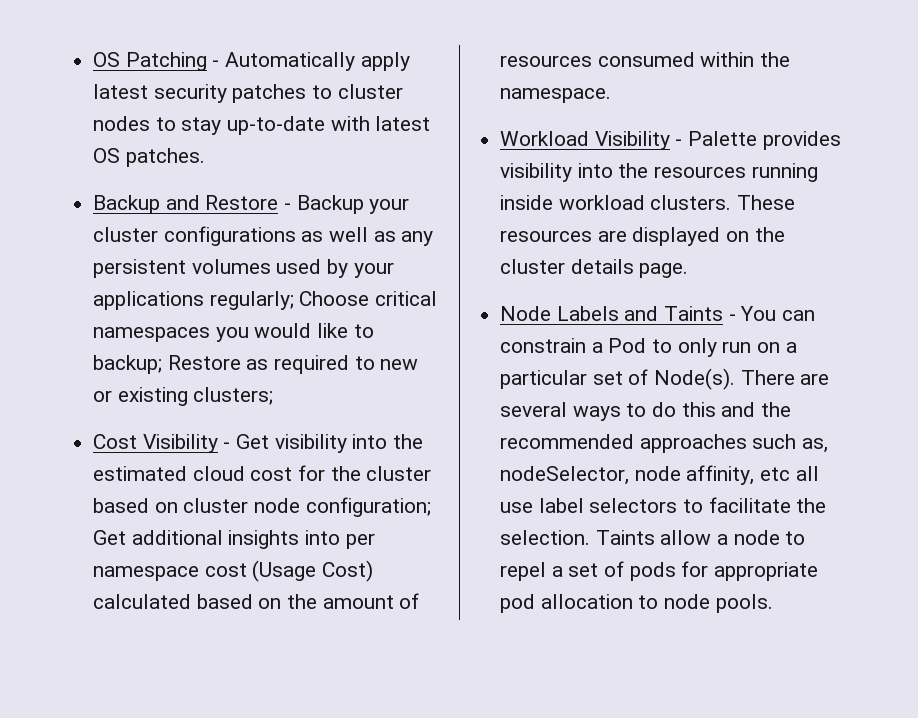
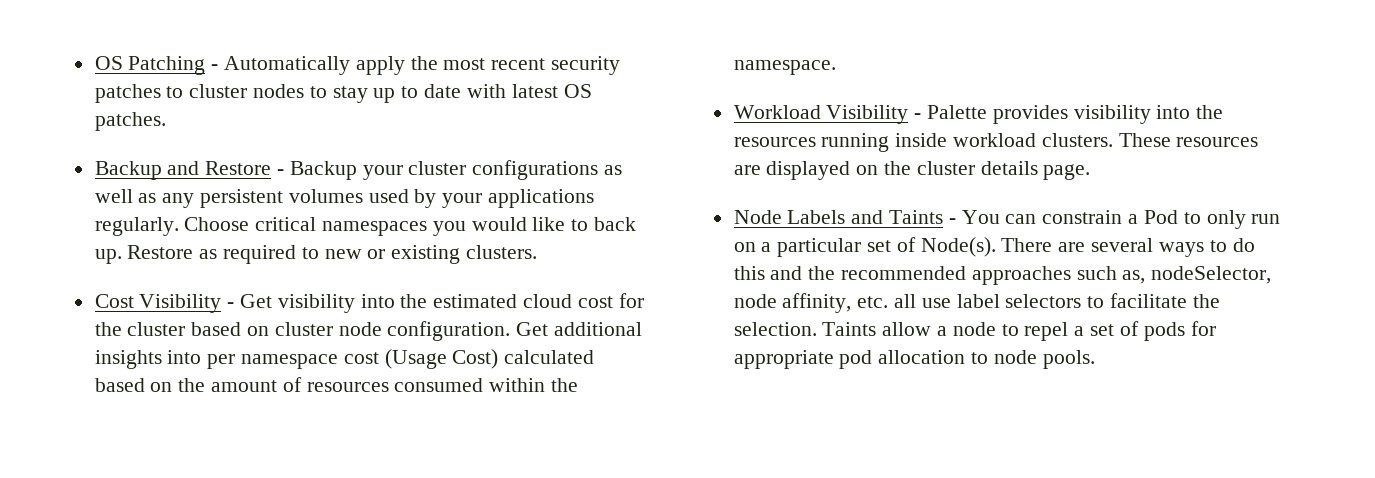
[93,84,149,99] latest -> [410,56,546,70] the most recent
[227,116,326,135] up-to-date -> [373,84,462,103] up to date
[209,291,294,310] regularly; -> [94,217,179,236] regularly.
[93,355,163,374] backup; -> [594,217,637,231] [94,249,122,264] back up.
[193,387,274,405] clusters; -> [466,245,538,259] clusters.
[305,497,431,517] configuration; -> [387,321,511,341] configuration.
[760,467,791,481] etc -> [857,296,889,308] etc.

